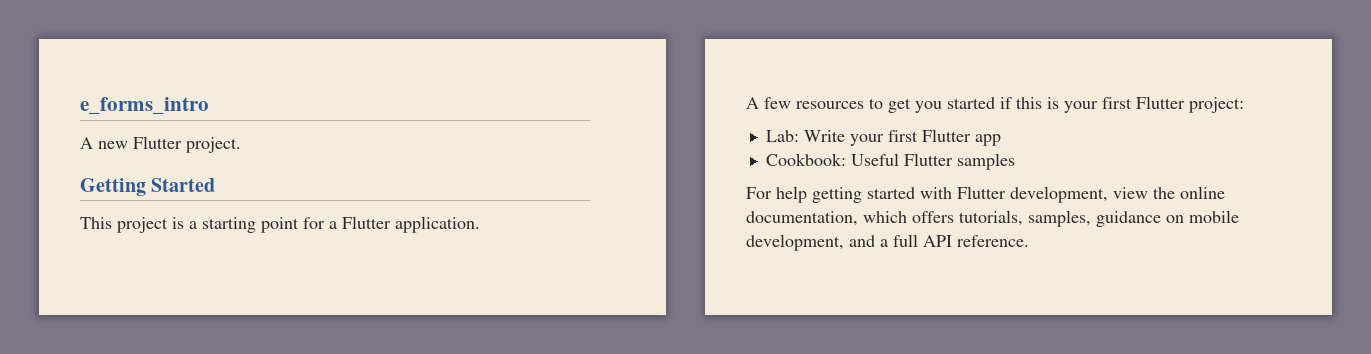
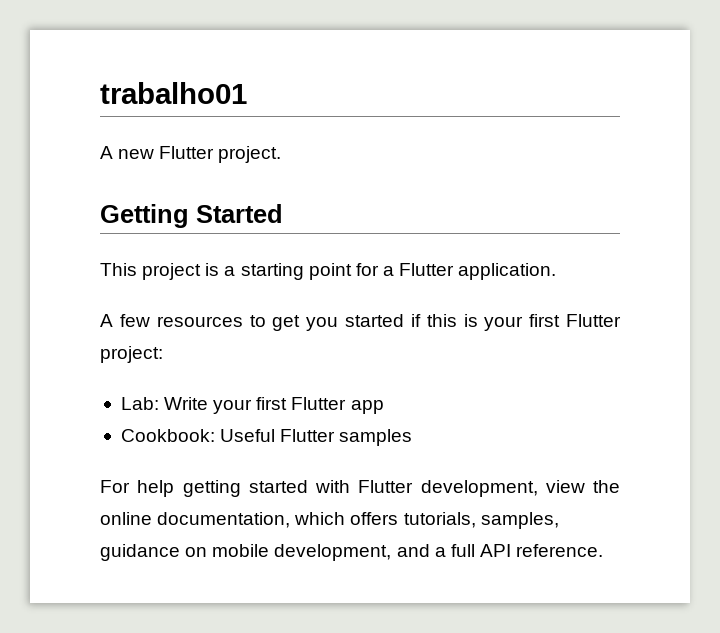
[80,97,209,114] e_forms_intro -> [100,82,247,104] trabalho01

